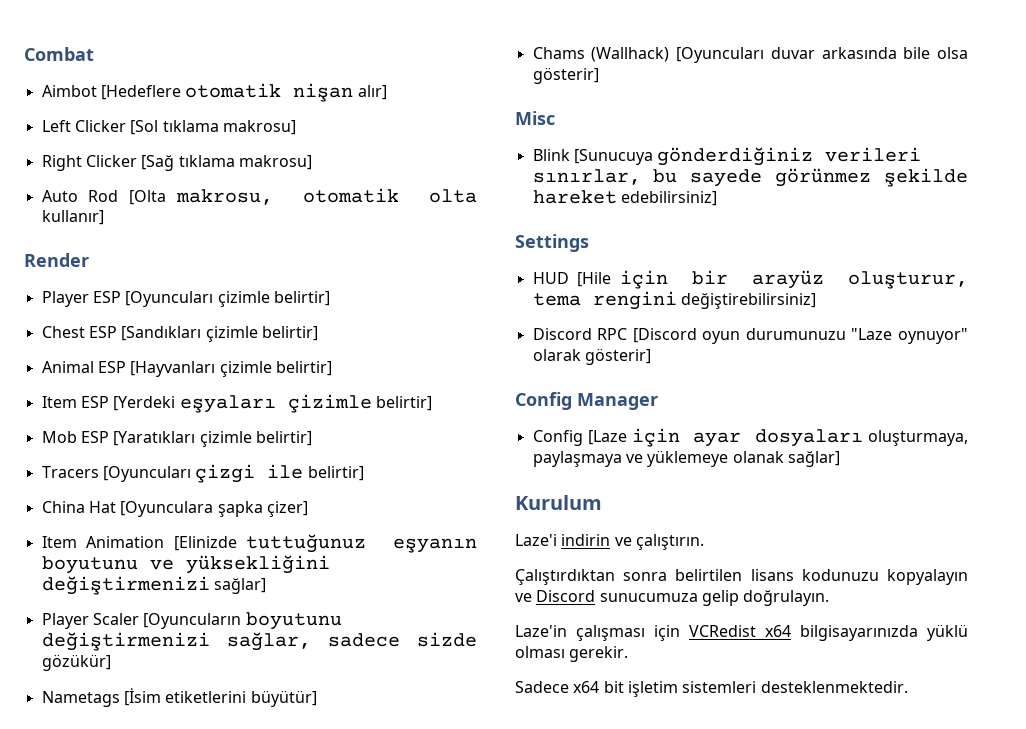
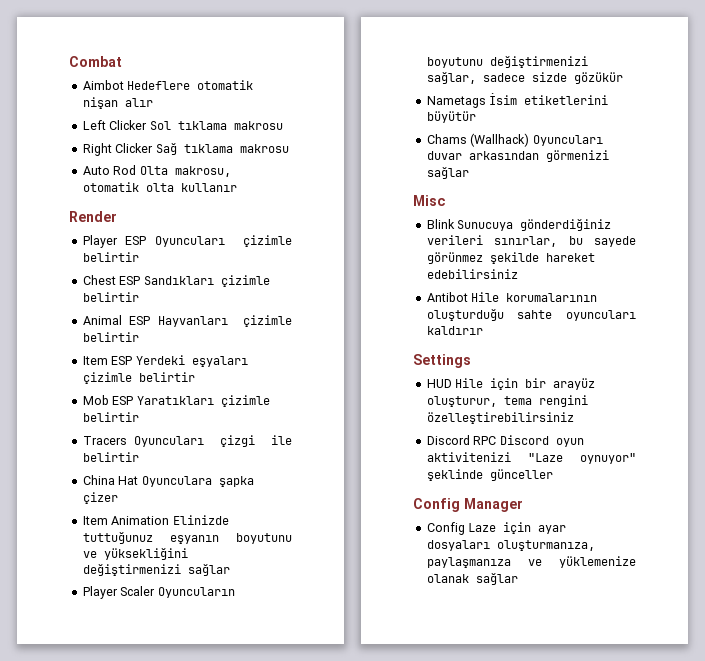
[100,85,181,100] [Hedeflere -> [127,81,191,90] Hedeflere
[357,85,387,100] alır] -> [124,98,153,107] alır
[130,120,296,135] [Sol tıklama makrosu] -> [149,121,283,130] Sol tıklama makrosu
[141,155,312,171] [Sağ tıklama makrosu] -> [155,142,289,155] Sağ tıklama makrosu
[129,190,167,205] [Olta -> [139,166,168,175] Olta
[41,210,104,225] kullanır] -> [180,183,237,192] kullanır
[125,291,330,307] [Oyuncuları çizimle belirtir] -> [155,235,292,247] [82,252,139,262] Oyuncuları çizimle belirtir
[121,326,318,342] [Sandıkları çizimle belirtir] -> [143,275,270,287] [82,292,139,302] Sandıkları çizimle belirtir
[130,361,332,377] [Hayvanları çizimle belirtir] -> [157,315,292,327] [82,332,139,342] Hayvanları çizimle belirtir
[113,396,176,411] [Yerdeki -> [135,355,185,365] Yerdeki
[375,396,432,411] belirtir] -> [138,372,195,382] belirtir
[113,431,312,447] [Yaratıkları çizimle belirtir] -> [136,395,270,407] [82,412,139,422] Yaratıkları çizimle belirtir
[102,466,191,482] [Oyuncuları -> [134,436,205,447] Oyuncuları
[307,466,364,481] belirtir] -> [82,452,139,462] belirtir
[120,501,308,517] [Oyunculara şapka çizer] -> [141,476,254,487] [82,492,118,504] Oyunculara şapka çizer
[173,536,237,551] [Elinizde -> [172,515,229,525] Elinizde
[213,578,266,594] sağlar] -> [187,563,230,576] sağlar
[143,613,242,629] [Oyuncuların -> [157,587,235,598] Oyuncuların
[41,654,111,671] gözükür] -> [573,72,623,84] gözükür
[123,688,317,707] [İsim etiketlerini büyütür] -> [489,93,609,105] [426,111,476,123] İsim etiketlerini büyütür
[676,47,968,63] [532,67,599,84] [Oyuncuları duvar arkasında bile olsa gösterir] -> [532,135,603,146] [426,150,609,162] [426,166,469,179] Oyuncuları duvar arkasından görmenizi sağlar
[573,149,653,165] [Sunucuya -> [457,220,514,231] Sunucuya
[620,191,717,206] edebilirsiniz] -> [426,269,518,279] [426,292,598,302] [426,308,636,321] [426,326,483,335] edebilirsiniz // Antibot Hile korumalarının oluşturduğu sahte oyuncuları kaldırır
[577,272,612,287] [Hile -> [455,378,484,388] Hile
[680,293,816,309] değiştirebilirsiniz] -> [426,412,574,424] özelleştirebilirsiniz
[632,328,968,344] [532,348,651,365] [Discord oyun durumunuzu "Laze oynuyor" olarak gösterir] -> [499,435,584,447] [426,452,636,464] [426,469,553,481] Discord oyun aktivitenizi "Laze oynuyor" şeklinde günceller
[587,430,627,445] [Laze -> [468,523,497,532] Laze
[868,430,968,446] [532,450,840,467] [515,495,602,510] [515,534,704,550] [515,569,968,585] [515,590,830,606] [515,624,968,641] [515,646,629,662] [515,681,908,697] oluşturmaya, paylaşmaya ve yüklemeye olanak sağlar] // Kurulum // Laze'i indirin ve çalıştırın. // Çalıştırdıktan sonra belirtilen lisans kodunuzu kopyalayın ve Discord sunucumuza gelip doğrulayın. // Laze'in çalışması için VCRedist x64 bilgisayarınızda yüklü olması gerekir. // Sadece x64 bit işletim sistemleri desteklenmektedir. -> [496,540,595,551] [426,556,636,568] [426,572,518,585] oluşturmanıza, paylaşmanıza ve yüklemenize olanak sağlar

